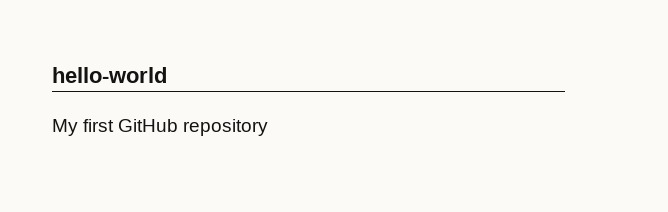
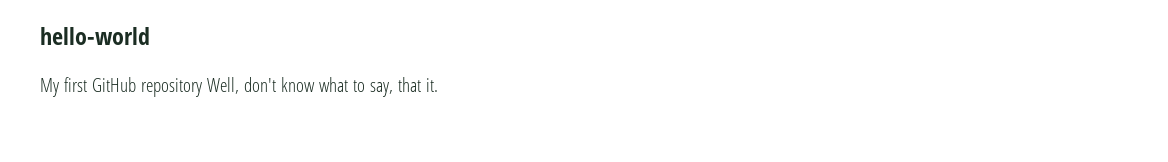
(269, 127) none -> [206,77,438,97] Well, don't know what to say, that it.

